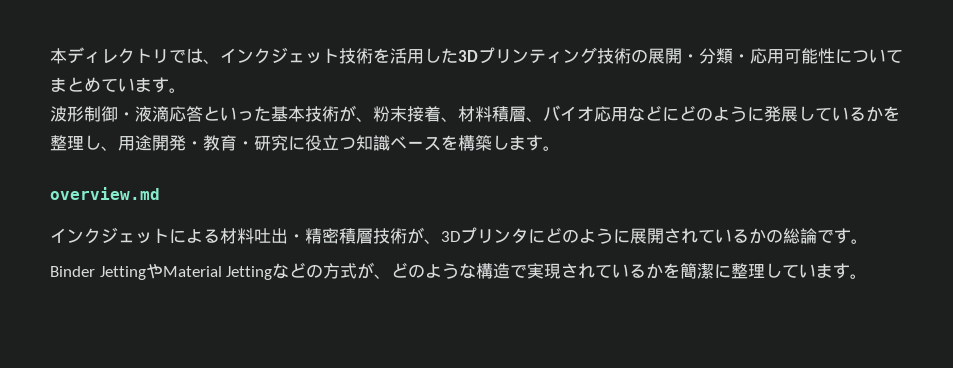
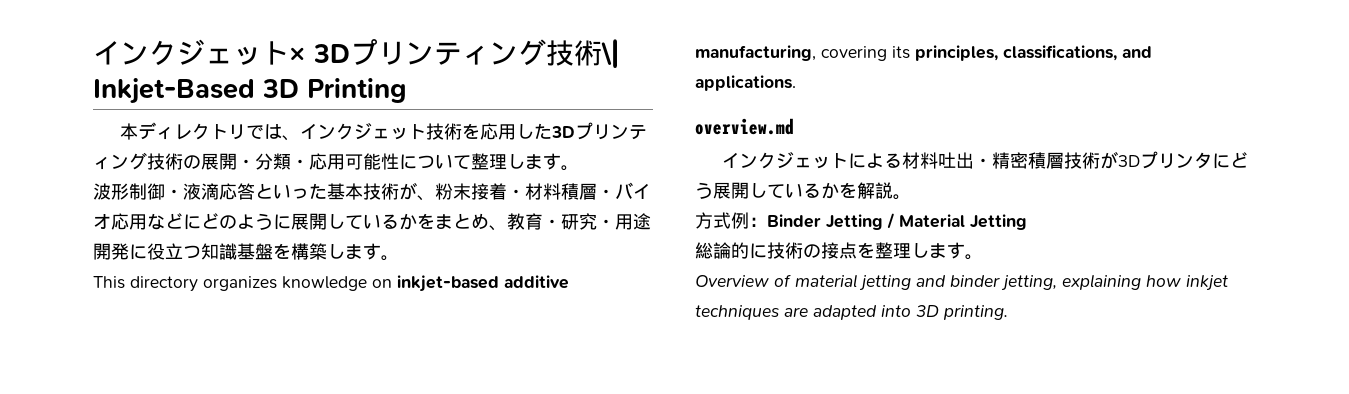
(50, 56) none -> [93,39,619,68] [93,78,407,104] インクジェット× 3Dプリンティング技術\| Inkjet-Based 3D Printing //
[390,48,407,64] 活 -> [479,123,498,140] 応
[50,77,135,92] まとめてい -> [471,153,525,170] 整理し
[441,117,458,122] 、 -> [507,189,525,198] ・
[526,117,543,122] 、 -> [597,189,615,198] ・
[764,106,900,122] [50,135,288,151] 発展しているかを整理し、用途開発・教育・研究 -> [291,213,651,231] [93,243,129,260] 展開しているかをまとめ、教育・研究・用途開発
[390,136,441,151] ベース -> [237,243,273,260] 基盤
(560, 148) none -> [93,275,569,292] [695,45,1152,61] [695,75,796,91] // This directory organizes knowledge on inkjet-based additive manufacturing, covering its principles, classifications, and applications.
[424,239,441,244] 、 -> (1118, 160) none
[562,228,868,244] [50,262,868,280] のように展開されているかの総論です。 // Binder JettingやMaterial Jettingなどの方式が、どのような構造で実現されているかを簡潔に整理しています。 -> [695,182,911,200] [695,212,1027,230] [695,242,983,260] [695,274,1228,291] [695,305,1008,320] う展開しているかを解説。 // 方式例：Binder Jetting / Material Jetting // 総論的に技術の接点を整理します。 // Overview of material jetting and binder jetting, explaining how inkjet techniques are adapted into 3D printing.

